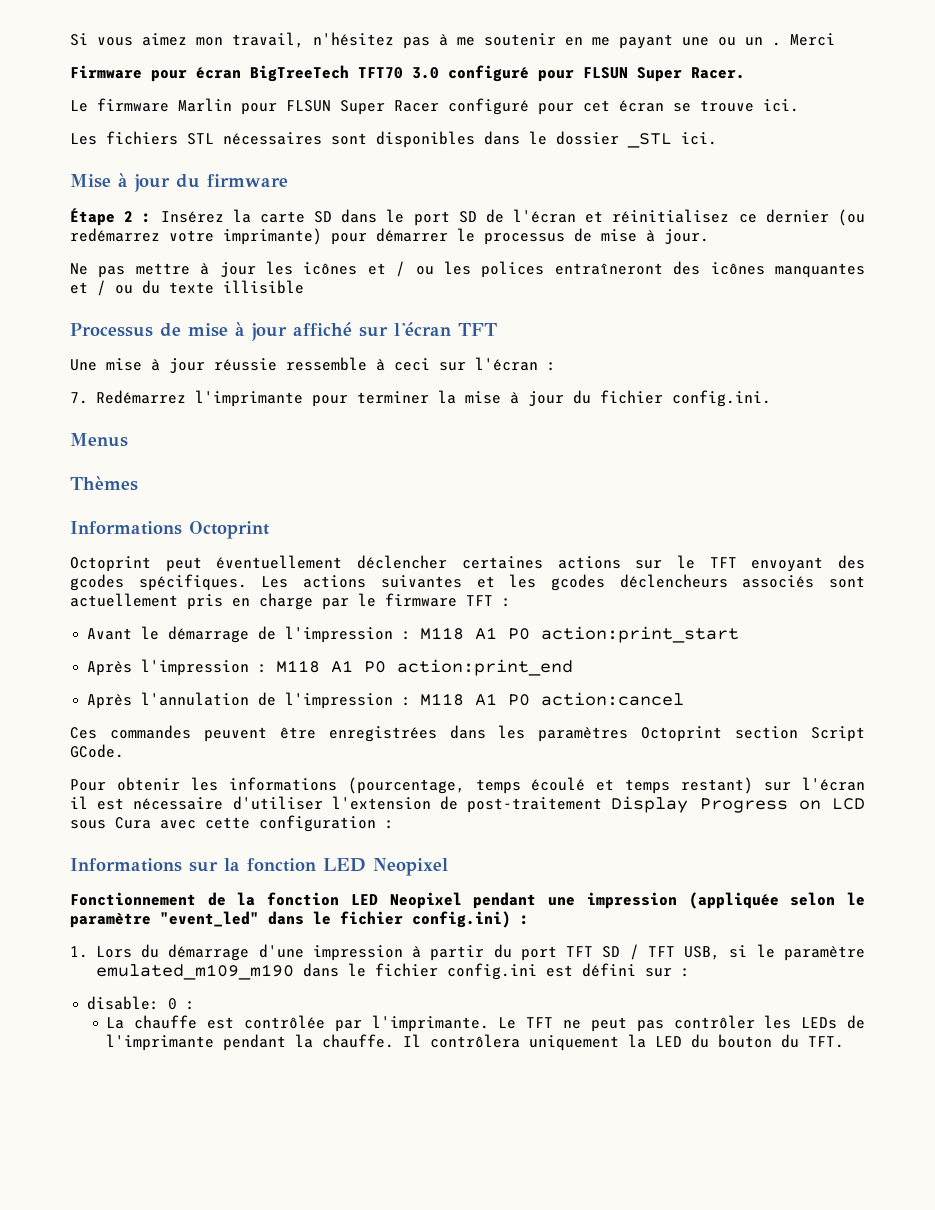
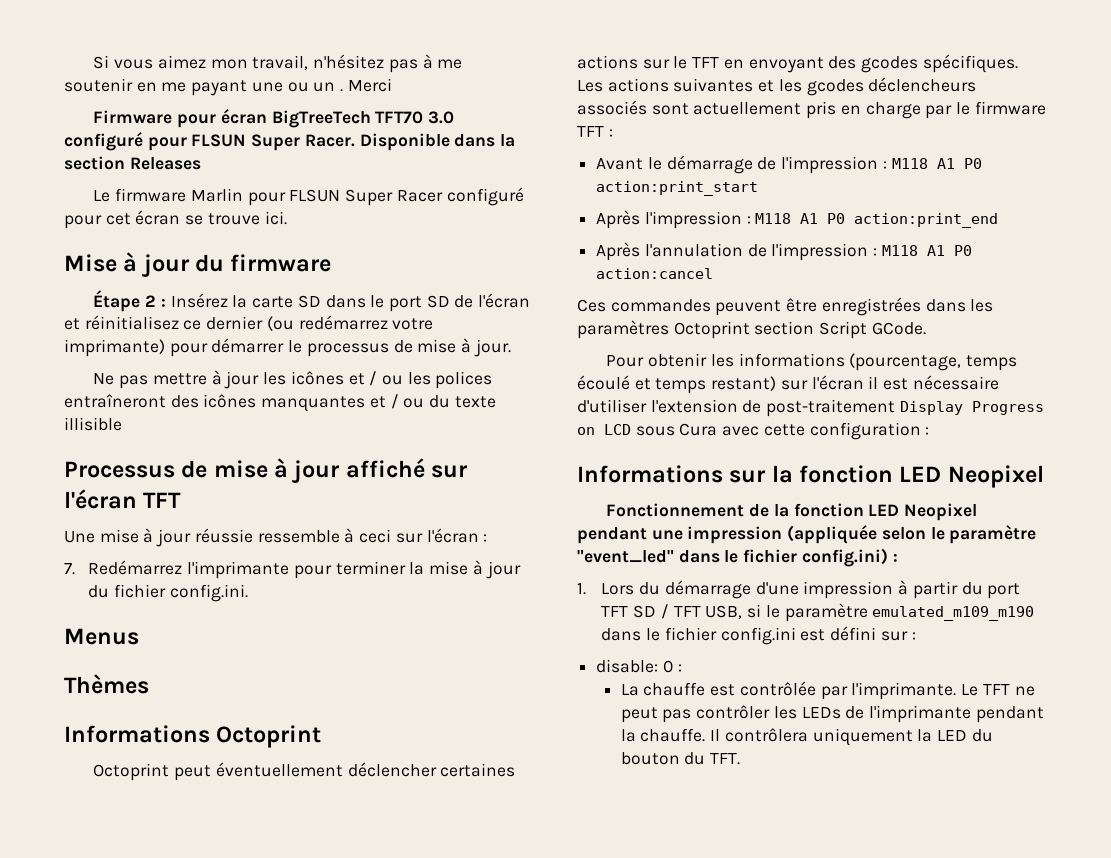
(745, 73) none -> [359,133,516,151] [64,156,201,170] Disponible dans la section Releases
[70,131,717,148] // Les fichiers STL nécessaires sont disponibles dans le dossier _STL ici. -> (287, 218) none
(737, 562) none -> [723,59,744,69] en

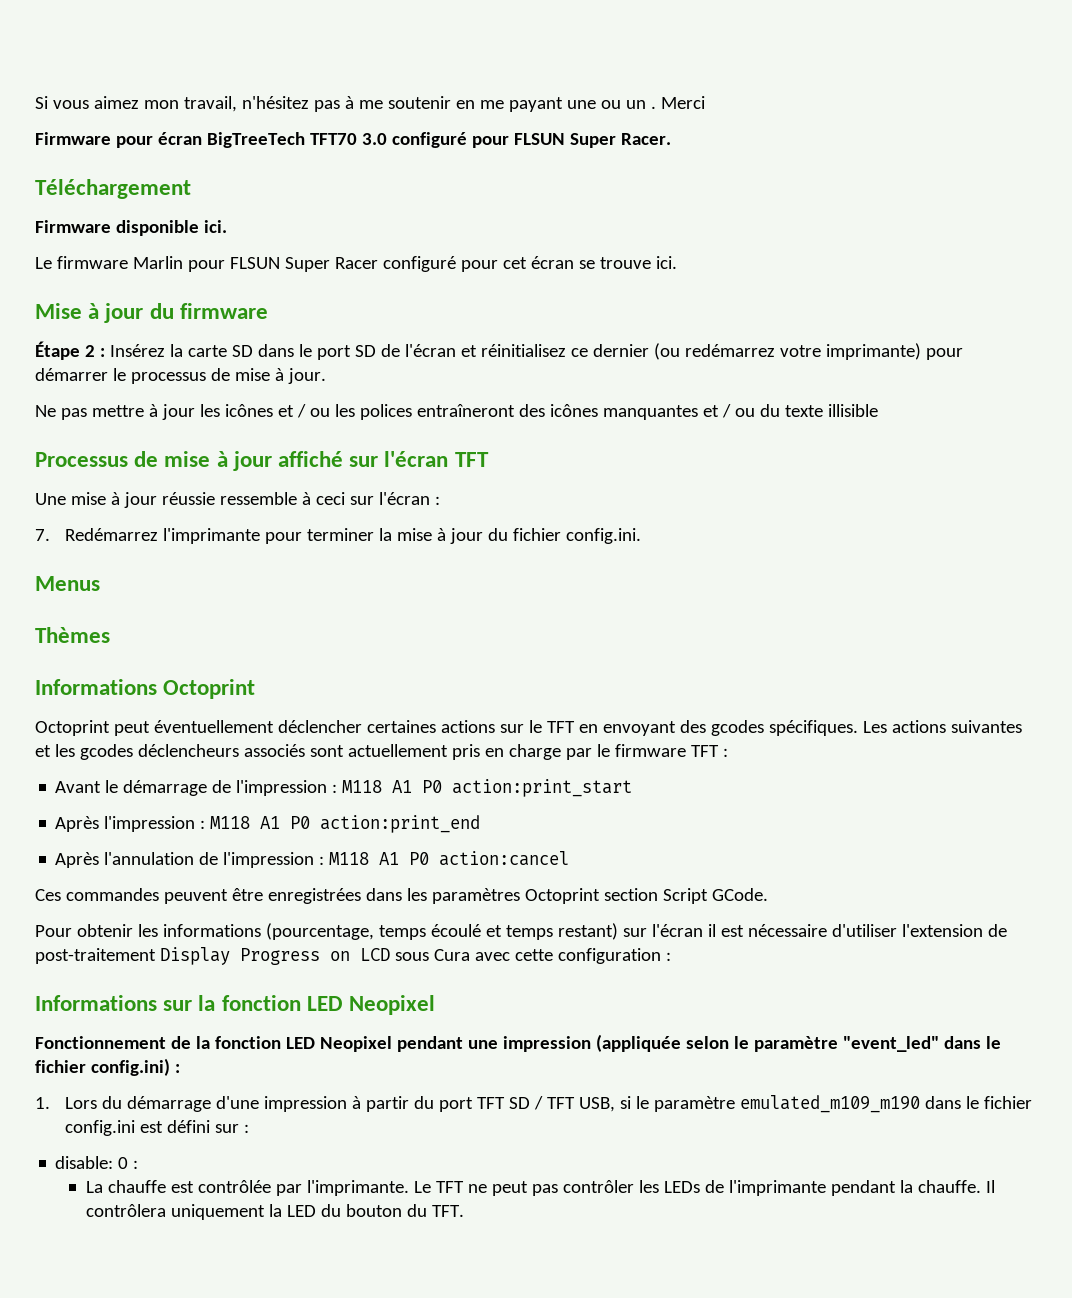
[359,133,516,151] [64,156,201,170] Disponible dans la section Releases -> [35,179,191,199] [35,220,227,236] // Téléchargement // Firmware disponible ici.

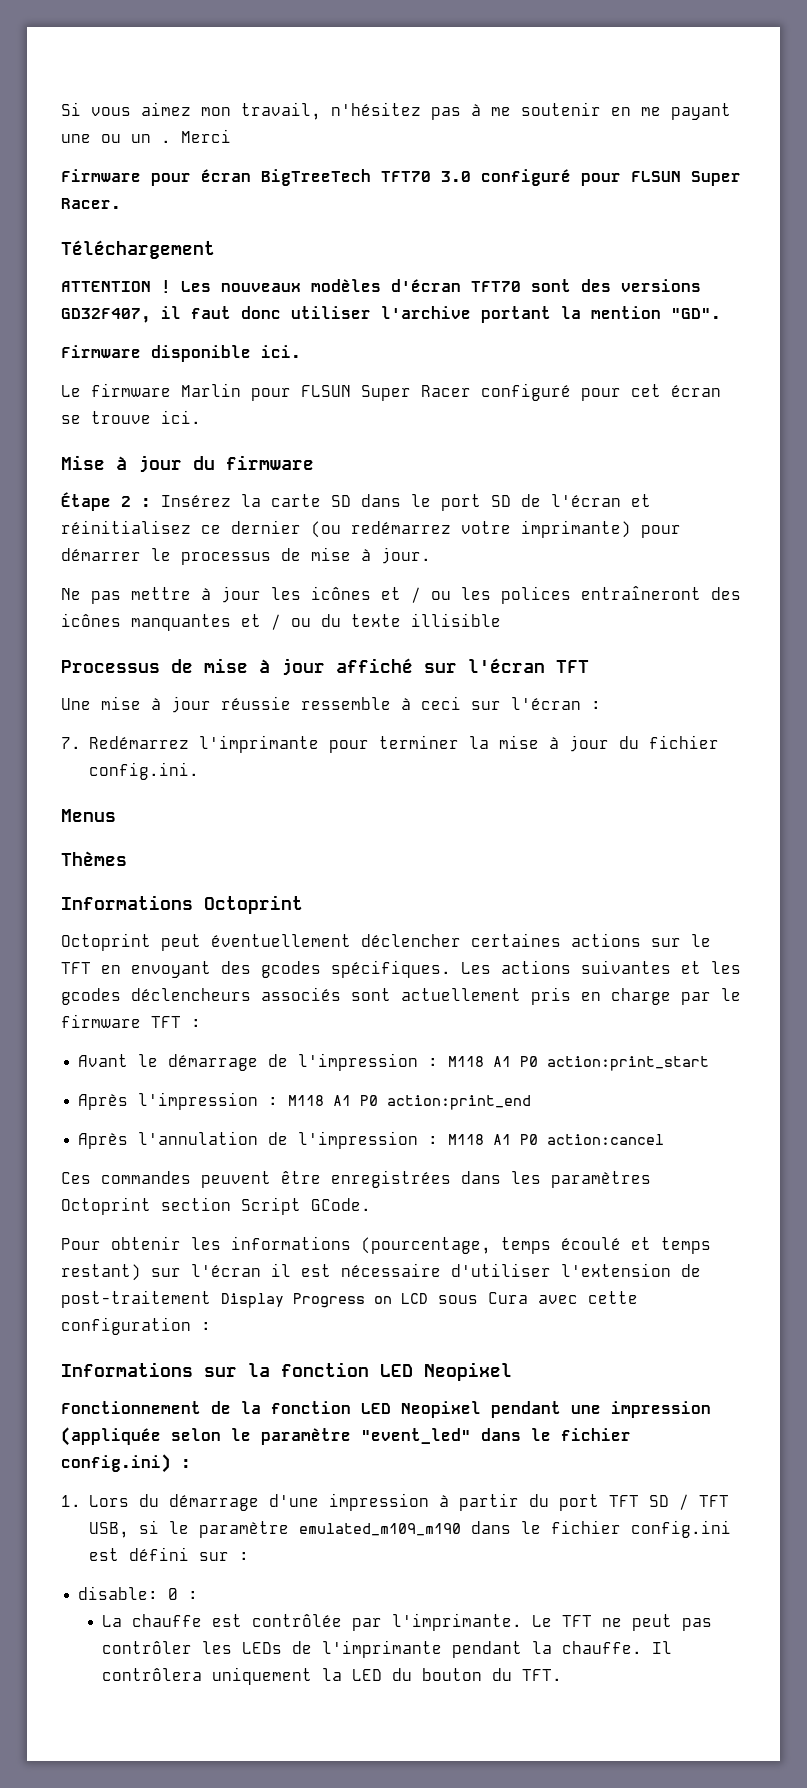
(191, 189) none -> [61,279,701,293] [61,306,721,323] // ATTENTION ! Les nouveaux modèles d'écran TFT70 sont des versions GD32F407, il faut donc utiliser l'archive portant la mention "GD".

